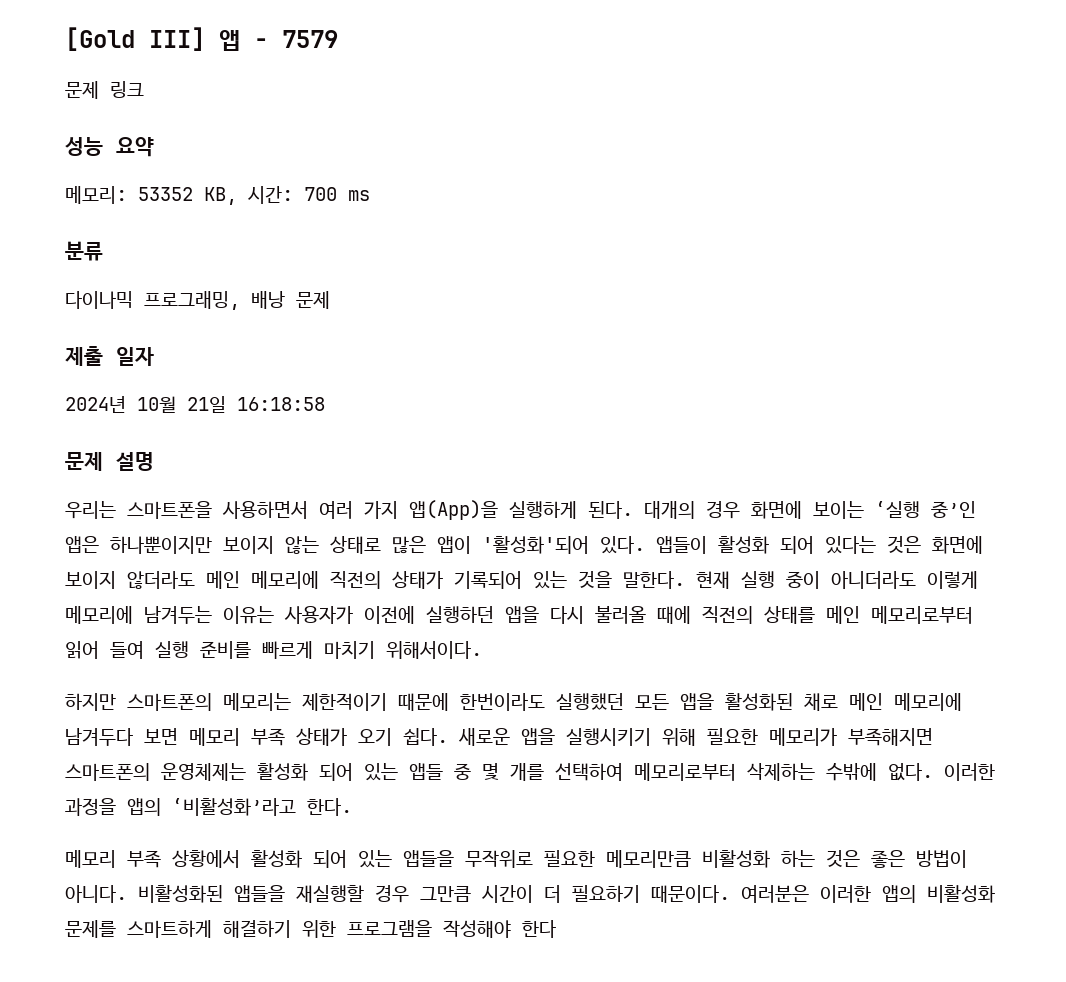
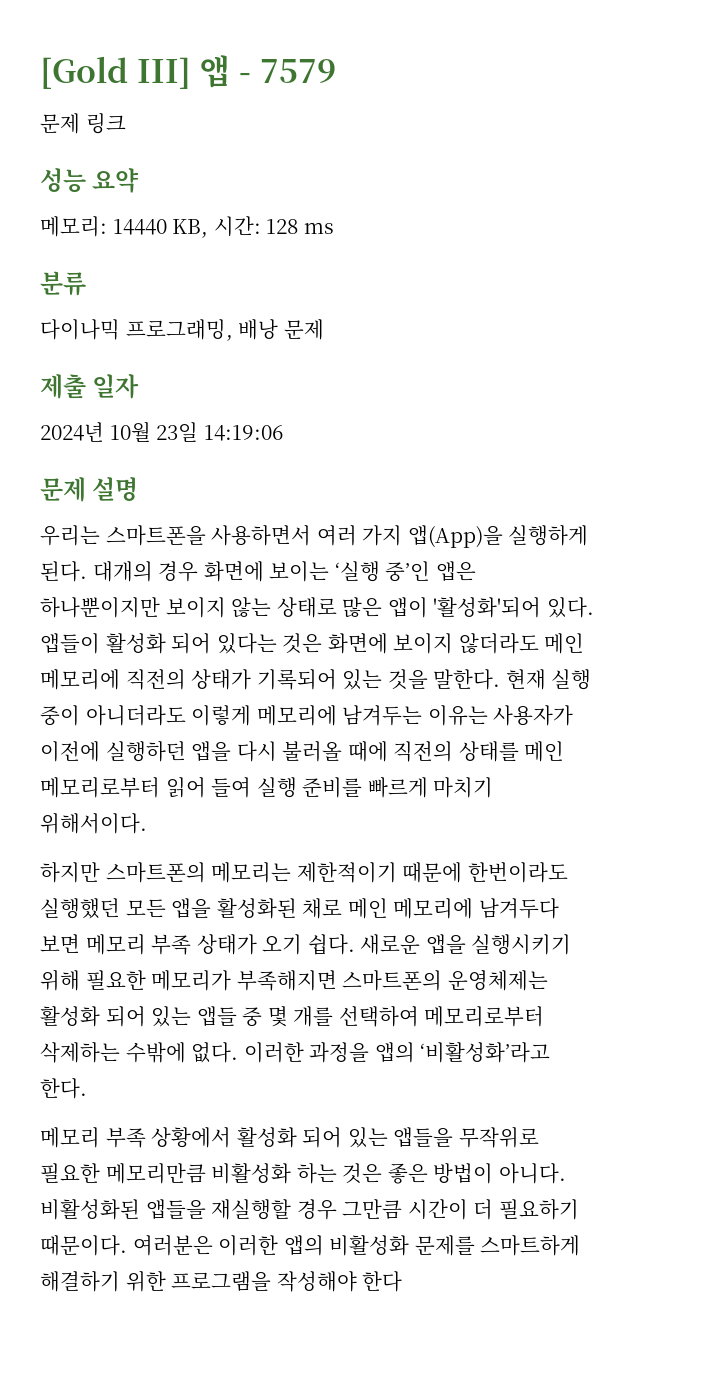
[138,187,193,201] 53352 -> [112,219,167,235] 14440
[304,187,337,201] 700 -> [266,219,299,234] 128
[187,396,325,413] 21일 16:18:58 -> [156,422,283,442] 23일 14:19:06

